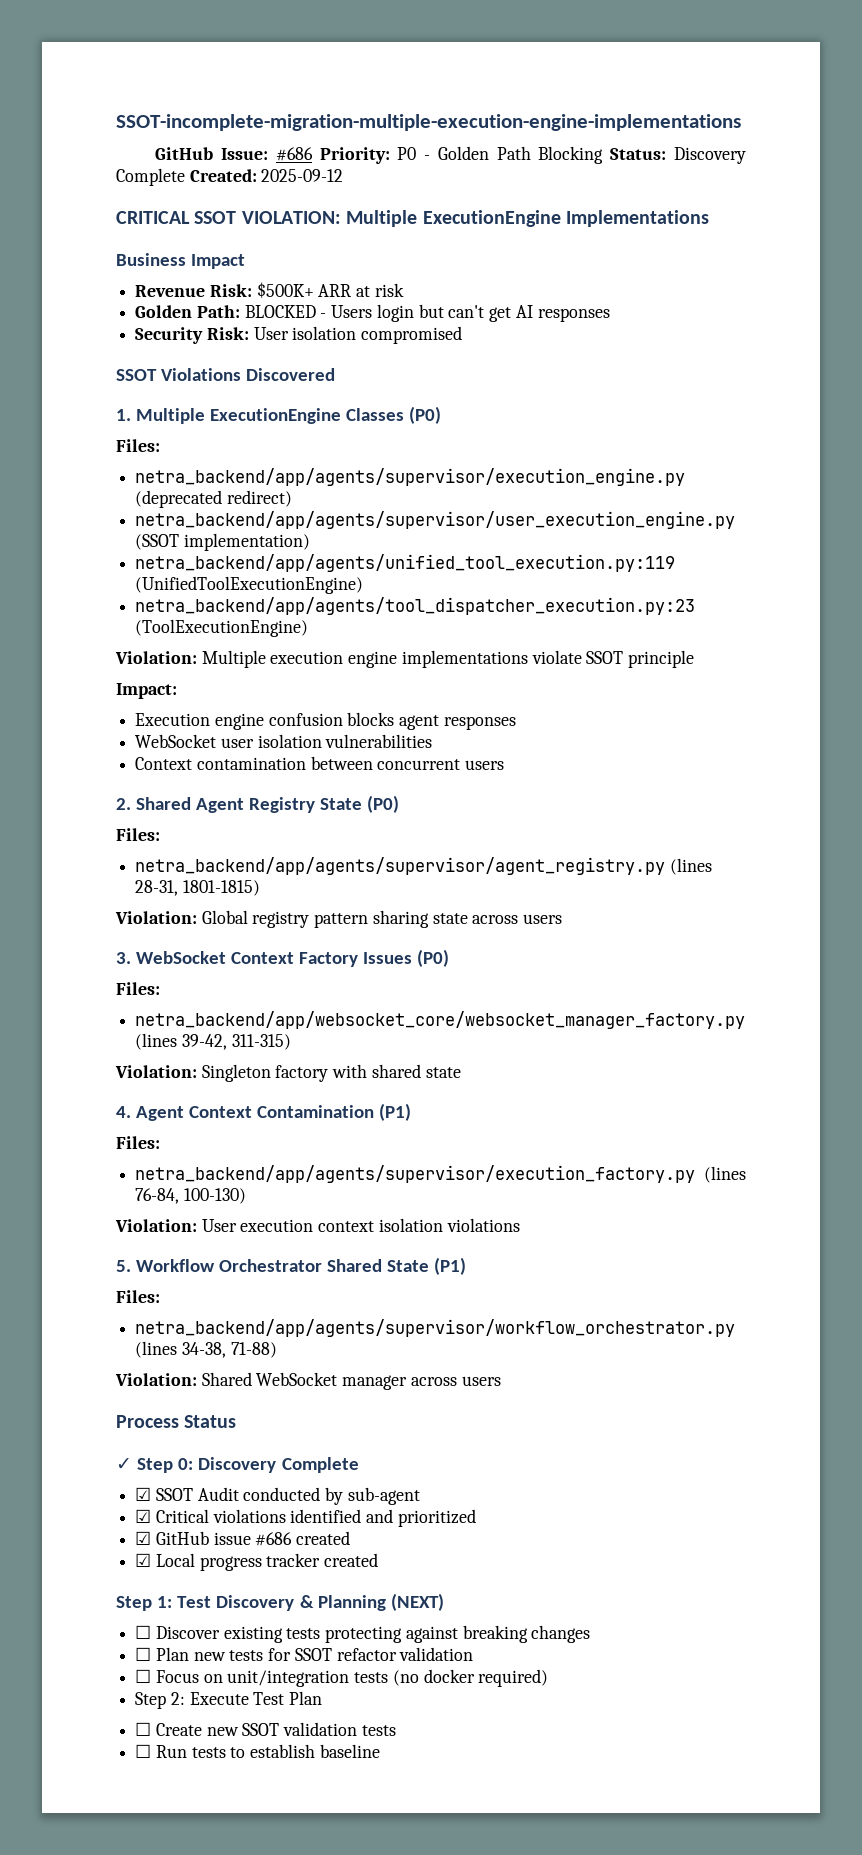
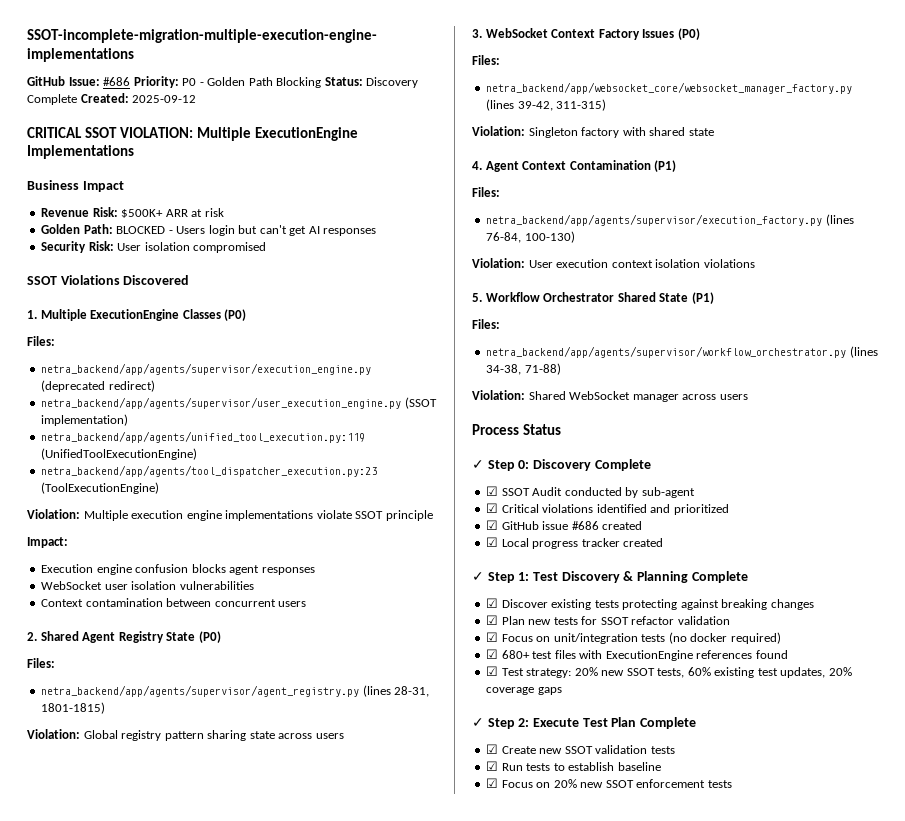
(379, 1560) none -> [472,572,484,581] ✓
[390,1593,444,1611] [135,1625,152,1639] (NEXT) // ☐ -> [691,571,748,583] [486,598,499,608] Complete // ☑
[135,1647,152,1661] ☐ -> [486,615,499,625] ☑
[135,1669,152,1683] ☐ -> [486,632,499,642] ☑
(549, 1678) none -> [486,649,788,661] [486,666,852,678] [486,687,562,695] [472,718,484,727] ☑ 680+ test files with ExecutionEngine references found // ☑ Test strategy: 20% new SSOT tests, 60% existing test updates, 20% coverage gaps // ✓
[135,1722,152,1736] // ☐ -> [639,717,696,729] [486,744,499,754] Complete // ☑
[135,1744,152,1758] ☐ -> [486,761,499,771] ☑
(380, 1751) none -> [486,778,732,788] // ☑ Focus on 20% new SSOT enforcement tests

